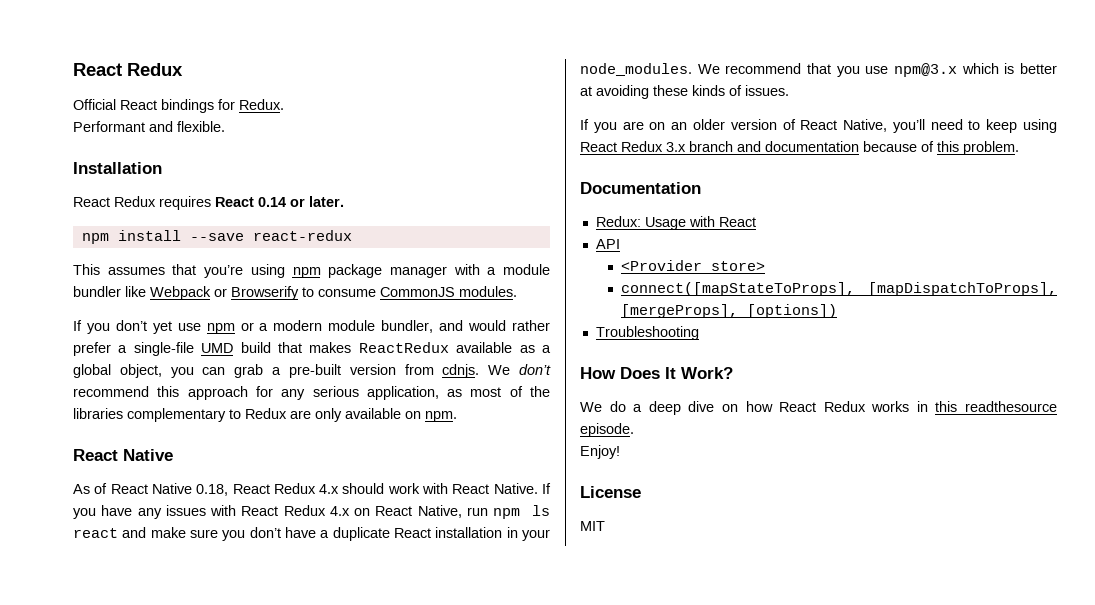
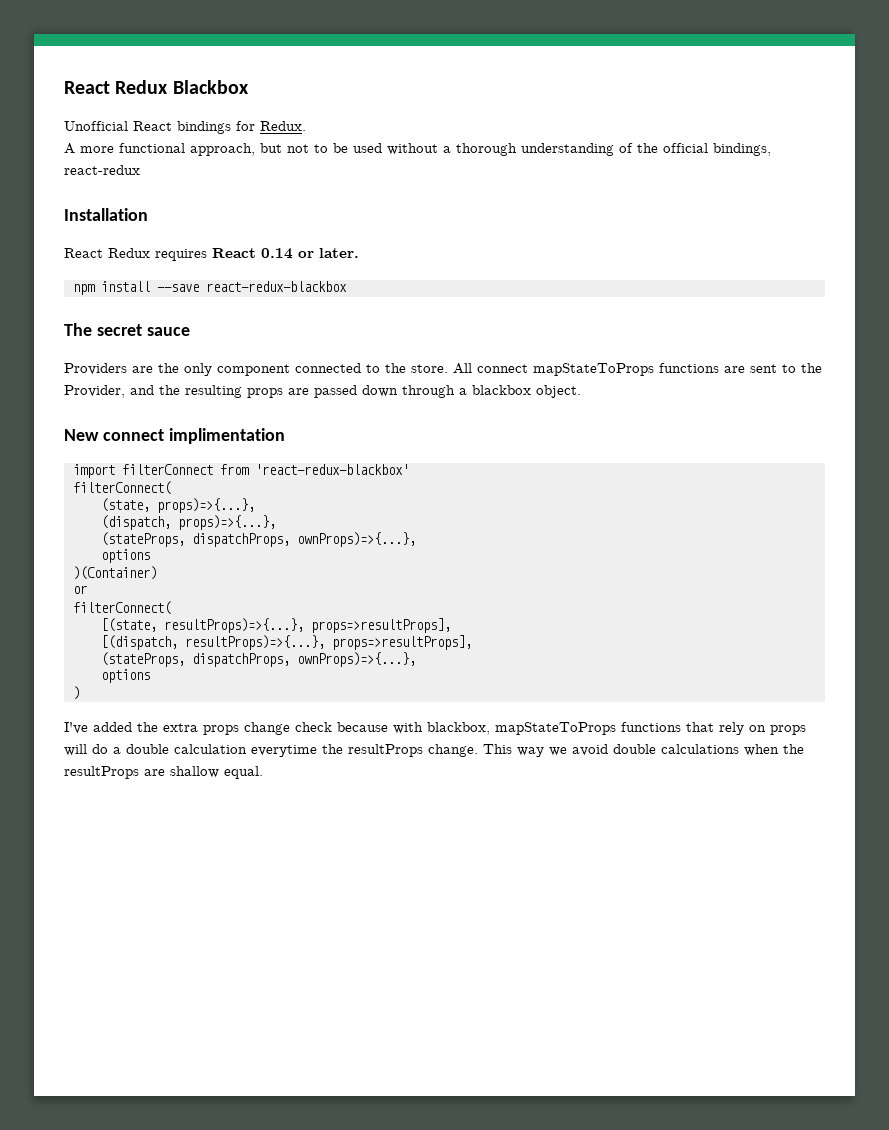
[73,63,183,76] [73,99,116,110] React Redux // Official -> [64,80,249,94] [64,121,128,131] React Redux Blackbox // Unofficial
[73,121,225,132] Performant and flexible. -> [64,143,771,156] [64,165,140,175] A more functional approach, but not to be used without a thorough understanding of the official bindings, react-redux
[252,230,352,241] [73,264,550,278] [73,286,517,300] [73,320,550,334] [73,342,551,356] [73,364,551,378] [73,386,550,400] [73,408,457,422] [73,449,173,461] [73,483,552,496] [73,505,550,519] [73,527,550,541] [580,63,1057,77] [580,85,789,99] [580,119,1057,133] [580,141,1019,155] [580,182,701,194] [595,216,756,230] [595,239,620,249] [621,260,766,271] [621,282,1057,296] [621,304,838,318] [595,326,699,340] [580,367,733,379] [580,401,1057,415] [580,423,634,437] [580,445,620,459] [580,486,641,498] [580,521,605,531] react-redux // This assumes that you’re using npm package manager with a module bundler like Webpack or Browserify to consume CommonJS modules. // If you don’t yet use npm or a modern module bundler, and would rather prefer a single-file UMD build that makes ReactRedux available as a global object, you can grab a pre-built version from cdnjs. We don’t recommend this approach for any serious application, as most of the libraries complementary to Redux are only available on npm. // React Native // As of React Native 0.18, React Redux 4.x should work with React Native. If you have any issues with React Redux 4.x on React Native, run npm ls react and make sure you don’t have a duplicate React installation in your node_modules. We recommend that you use npm@3.x which is better at avoiding these kinds of issues. // If you are on an older version of React Native, you’ll need to keep using React Redux 3.x branch and documentation because of this problem. // Documentation // Redux: Usage with React // API // <Provider store> // connect([mapStateToProps], [mapDispatchToProps], [mergeProps], [options]) // Troubleshooting // How Does It Work? // We do a deep dive on how React Redux works in this readthesource episode. // Enjoy! // License // MIT -> [205,281,347,292] [64,323,190,336] [64,363,822,376] [64,385,581,398] [64,428,285,444] [72,464,409,478] [72,481,171,495] [100,498,255,513] [100,515,276,530] [100,532,416,547] [100,549,150,563] [72,566,157,580] [72,585,87,594] [72,601,171,615] [100,618,451,633] [100,635,472,650] [100,652,416,667] [100,669,150,683] [72,686,80,700] [64,722,806,735] [64,744,804,757] [64,766,263,779] react-redux-blackbox // The secret sauce // Providers are the only component connected to the store. All connect mapStateToProps functions are sent to the Provider, and the resulting props are passed down through a blackbox object. // New connect implimentation // import filterConnect from 'react-redux-blackbox' // filterConnect( // (state, props)=>{...}, // (dispatch, props)=>{...}, // (stateProps, dispatchProps, ownProps)=>{...}, // options // )(Container) // or // filterConnect( // [(state, resultProps)=>{...}, props=>resultProps], // [(dispatch, resultProps)=>{...}, props=>resultProps], // (stateProps, dispatchProps, ownProps)=>{...}, // options // ) // I've added the extra props change check because with blackbox, mapStateToProps functions that rely on props will do a double calculation everytime the resultProps change. This way we avoid double calculations when the resultProps are shallow equal.

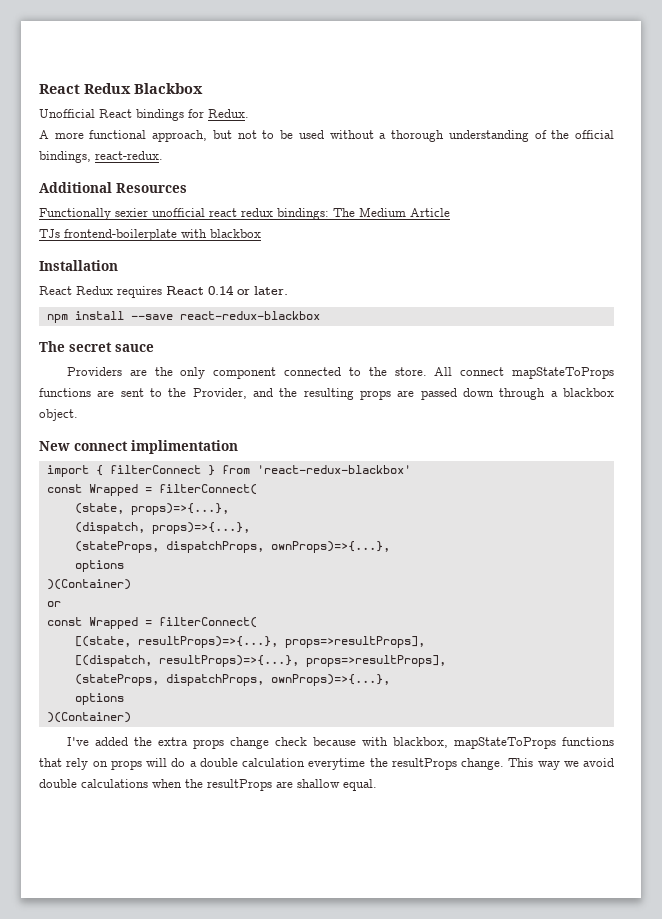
[64,165,140,175] react-redux -> [95,151,163,160] [39,182,187,193] [39,207,450,220] [39,229,261,241] react-redux. // Additional Resources // Functionally sexier unofficial react redux bindings: The Medium Article // TJs frontend-boilerplate with blackbox
[121,464,213,475] filterConnect -> [95,465,215,476] { filterConnect }
(409, 469) none -> [46,484,152,496] const Wrapped =
(87, 589) none -> [46,617,152,629] const Wrapped =
[72,686,80,700] ) -> [46,712,131,723] )(Container)

